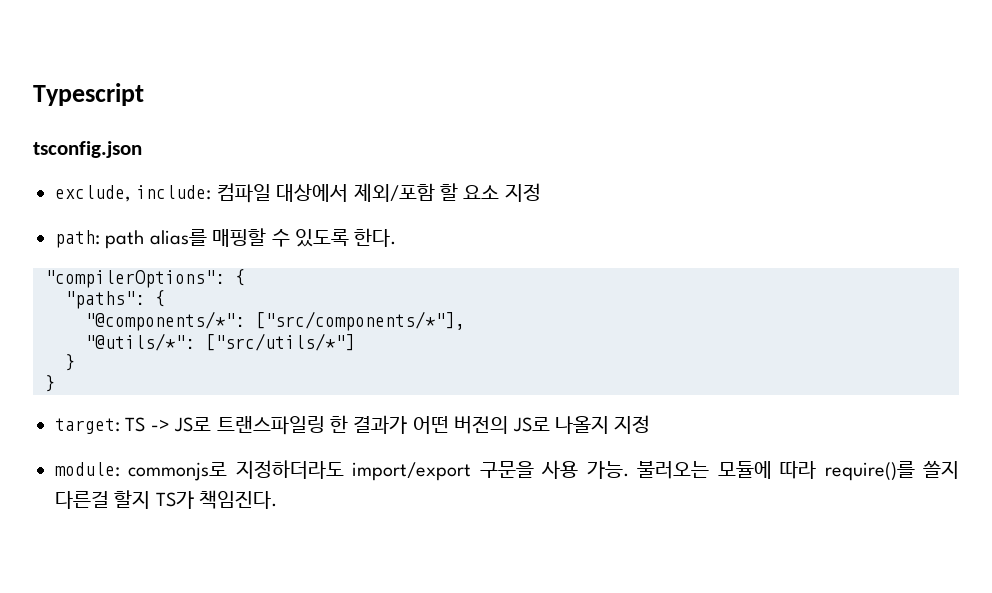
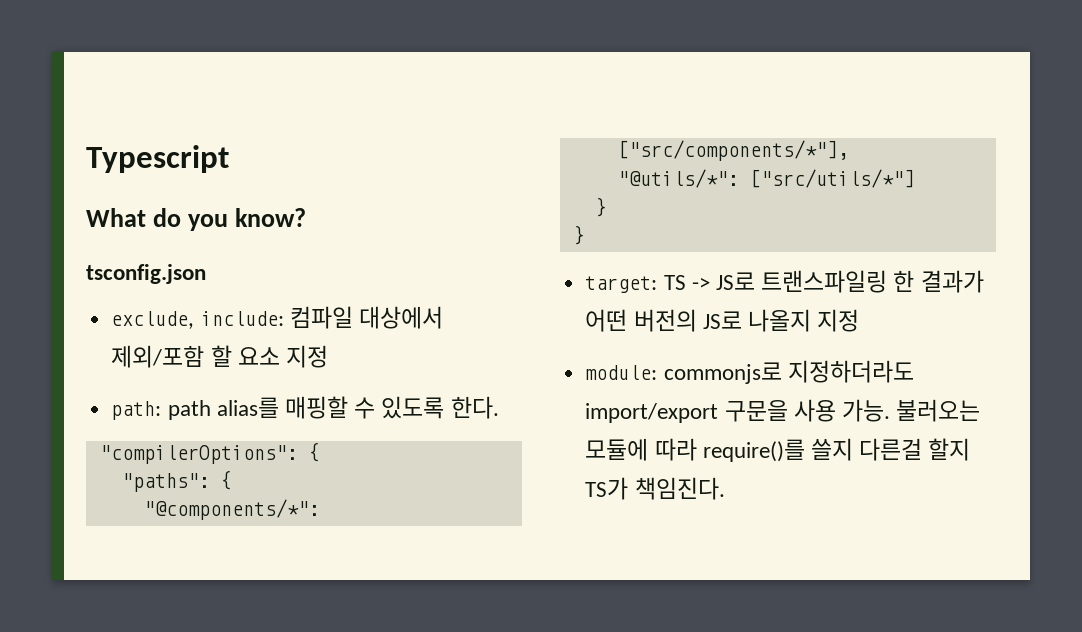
(144, 94) none -> [86,208,307,231] // What do you know?

